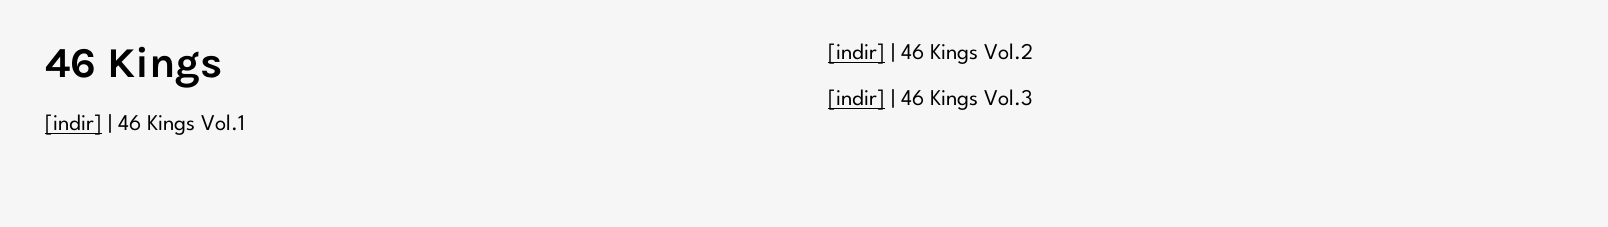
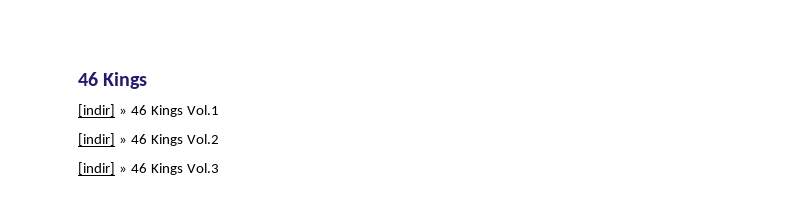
[108,114,113,133] | -> [118,108,127,115] »
[891,43,896,62] | -> [118,137,127,144] »
[891,89,896,108] | -> [118,166,127,173] »

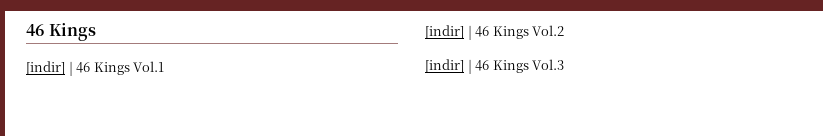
[118,108,127,115] » -> [68,61,73,76] |
[118,137,127,144] » -> [467,25,472,40] |
[118,166,127,173] » -> [467,59,472,74] |

